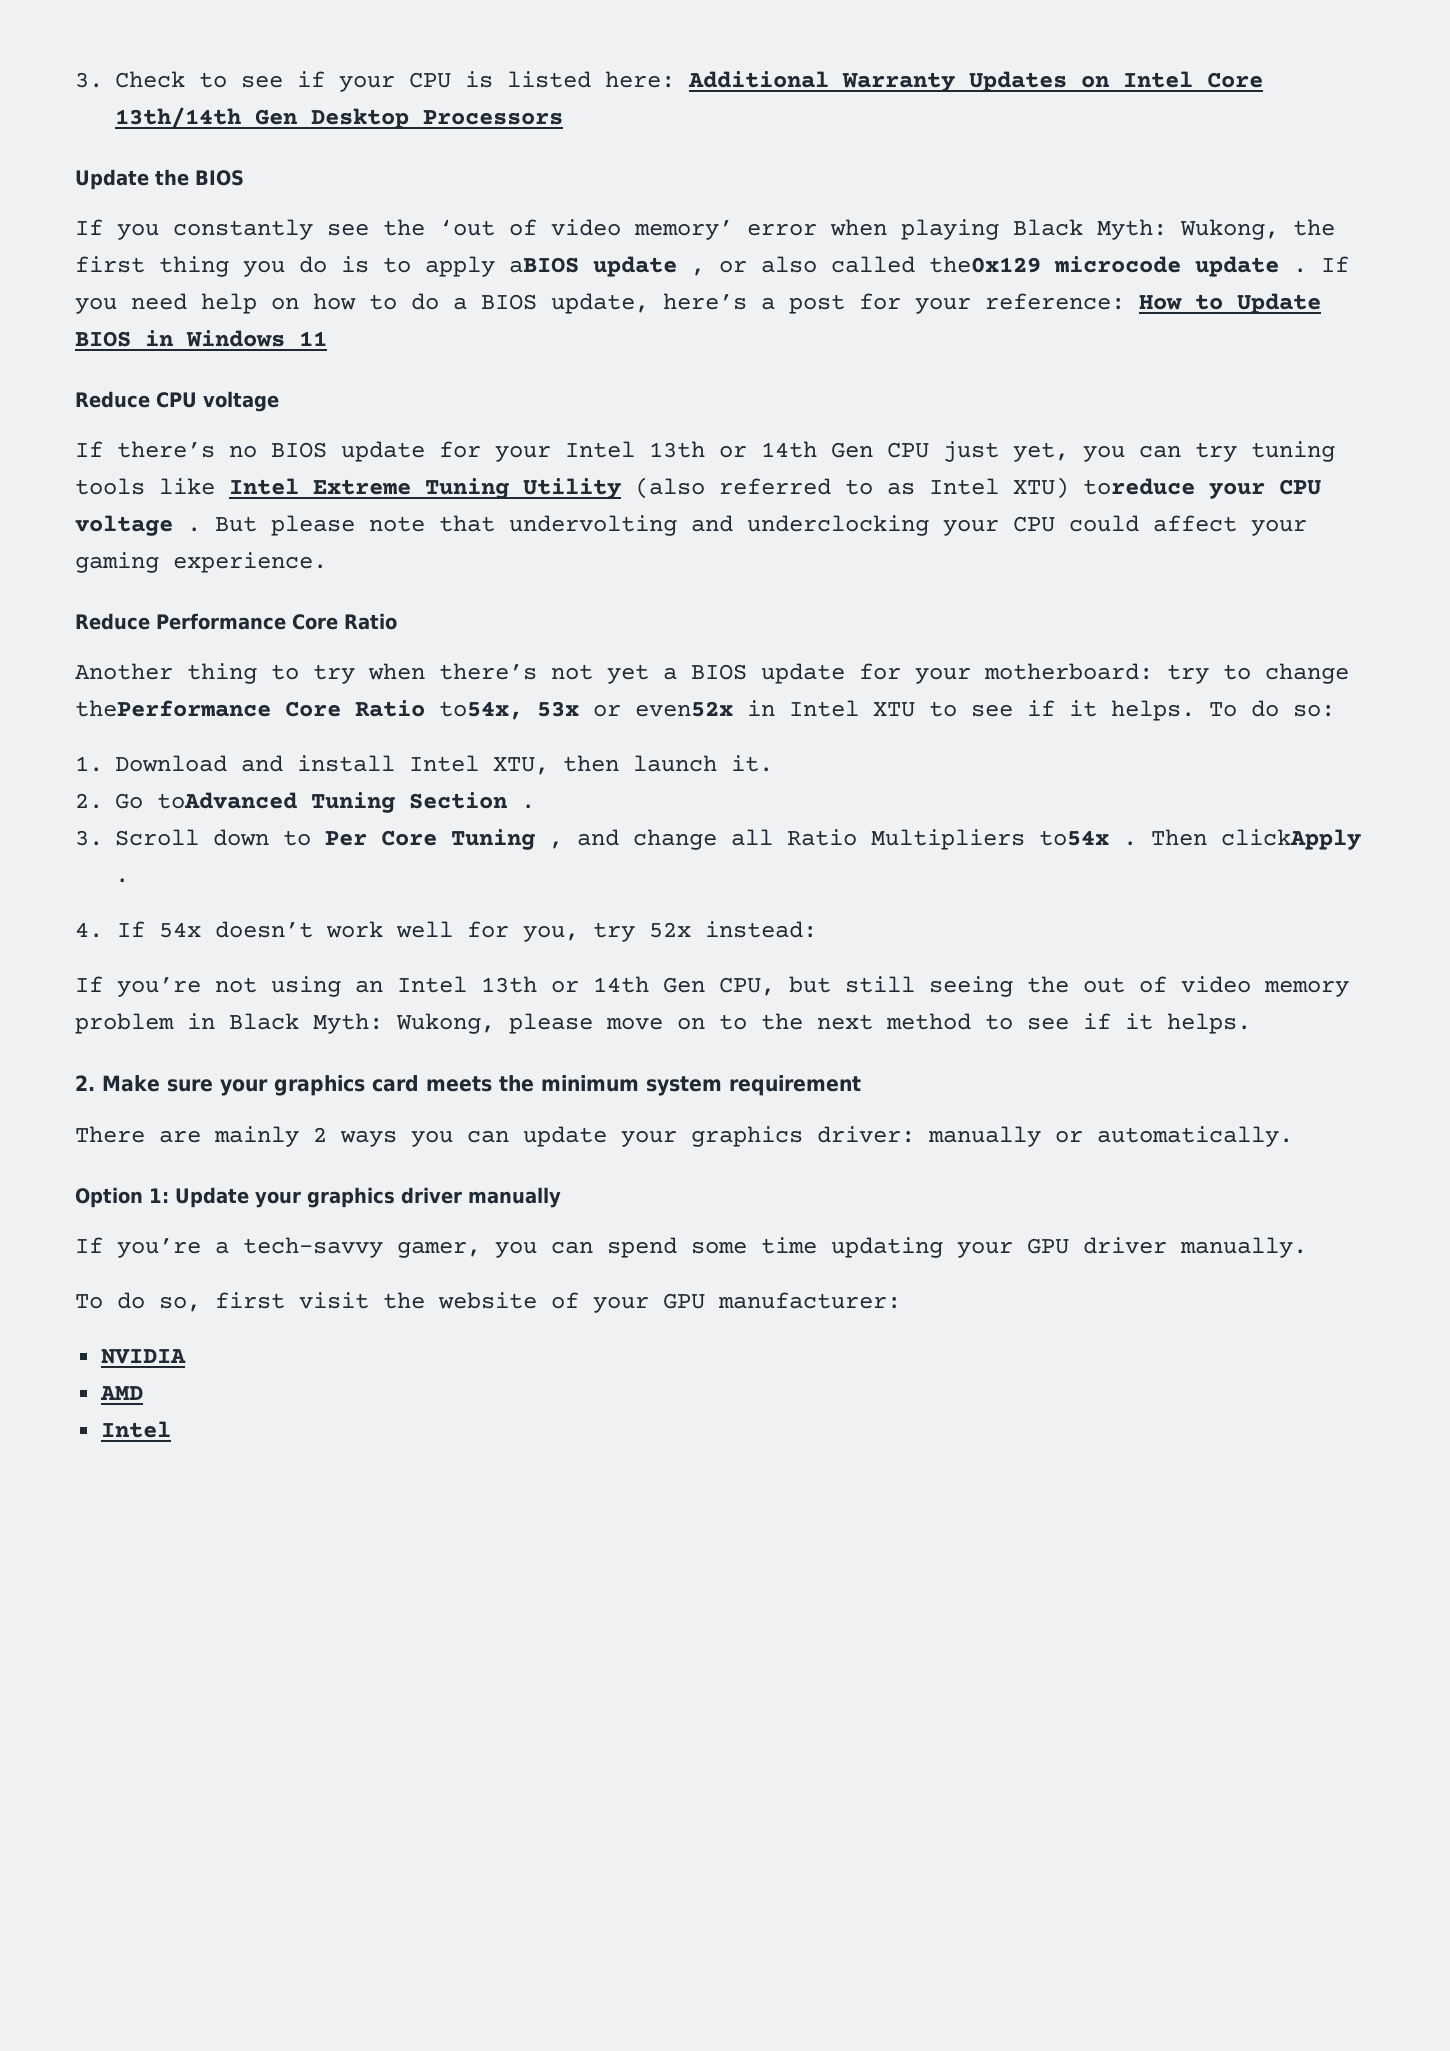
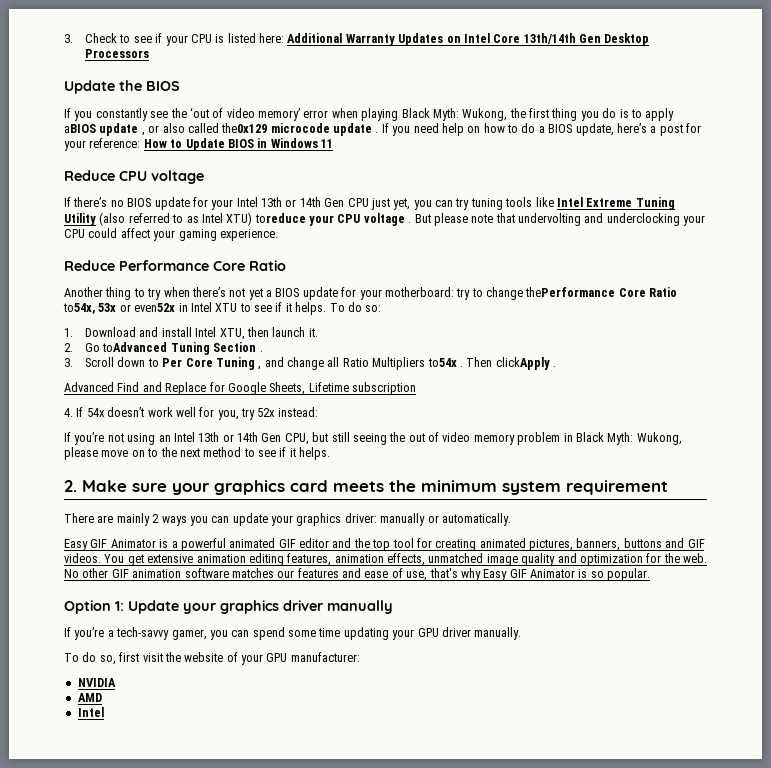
(129, 880) none -> [64,382,416,395] // Advanced Find and Replace for Google Sheets, Lifetime subscription
(1293, 1136) none -> [64,538,705,551] [64,553,707,566] [64,568,651,581] // Easy GIF Animator is a powerful animated GIF editor and the top tool for creating animated pictures, banners, buttons and GIF videos. You get extensive animation editing features, animation effects, unmatched image quality and optimization for the web. No other GIF animation software matches our features and ease of use, that's why Easy GIF Animator is so popular.

